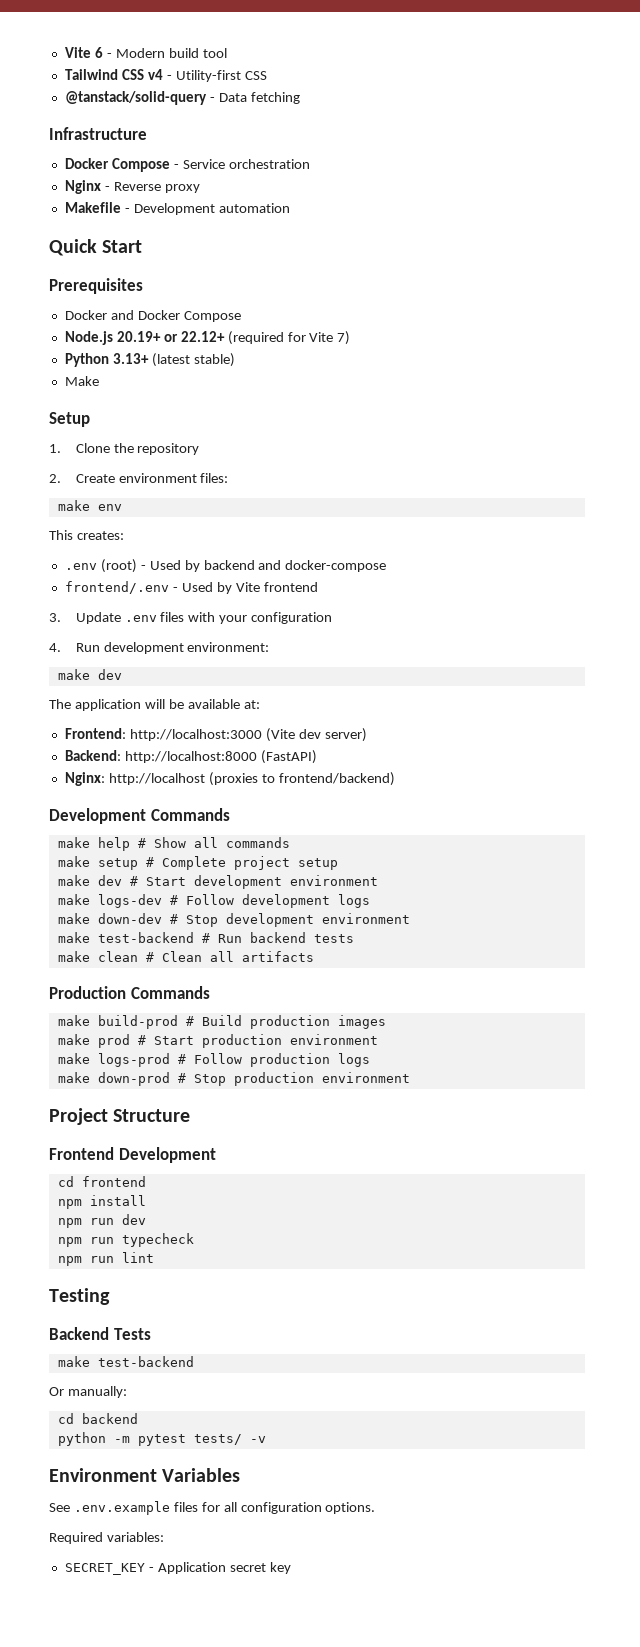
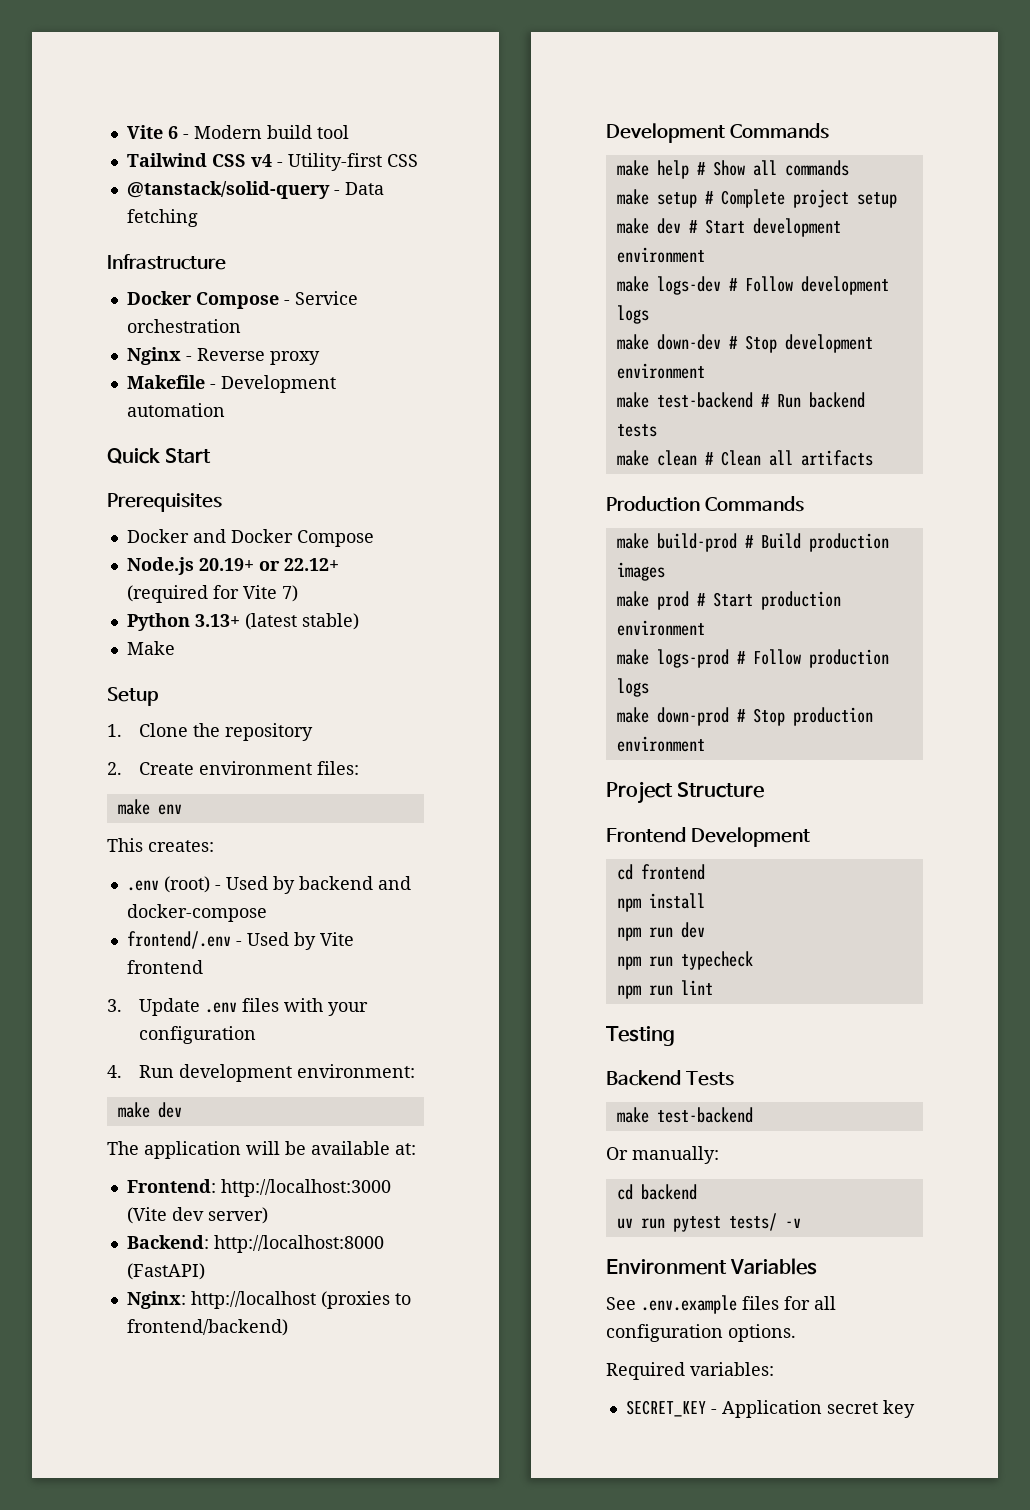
[57,1432,130,1446] python -m -> [616,1218,665,1229] uv run

